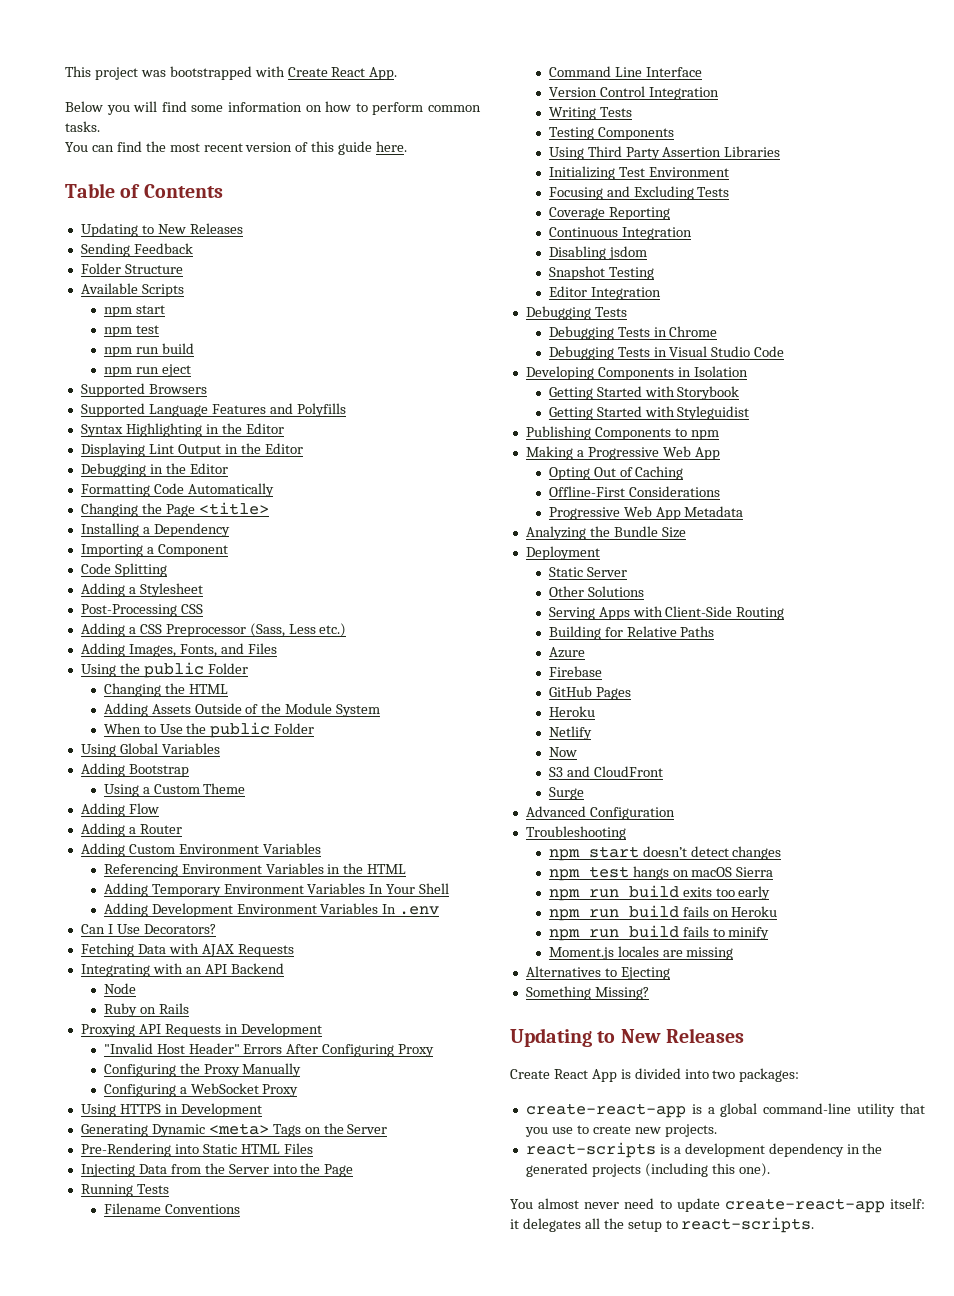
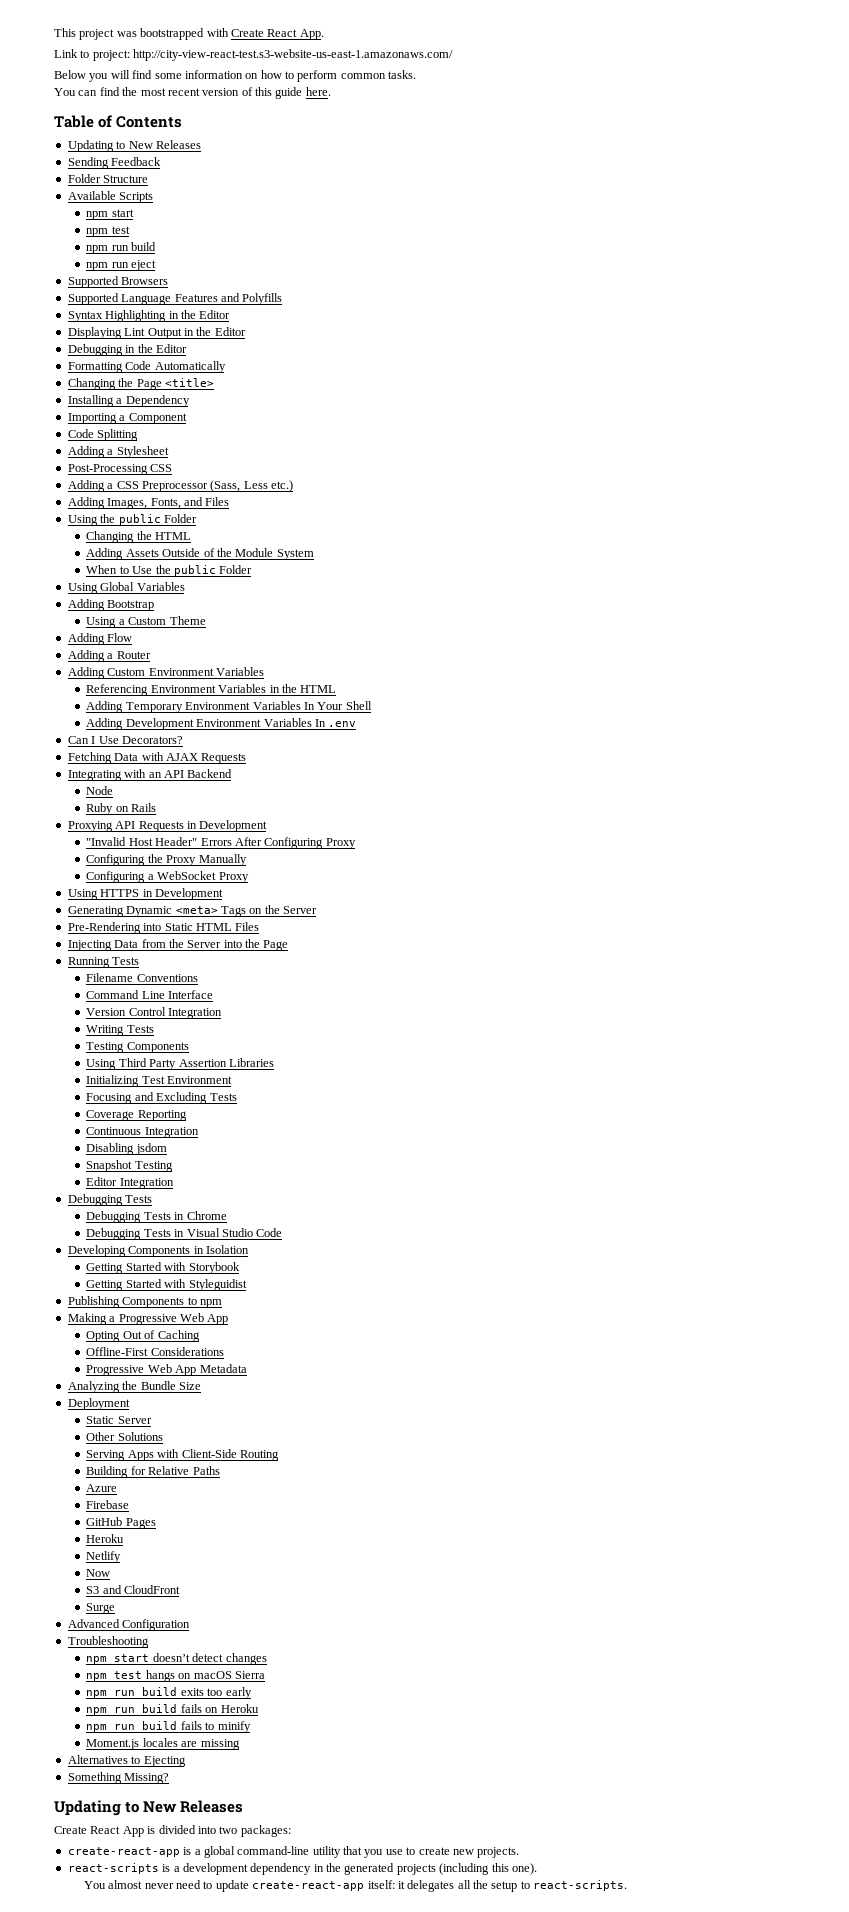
(398, 73) none -> [54,49,454,61] // Link to project: http://city-view-react-test.s3-website-us-east-1.amazonaws.com/

